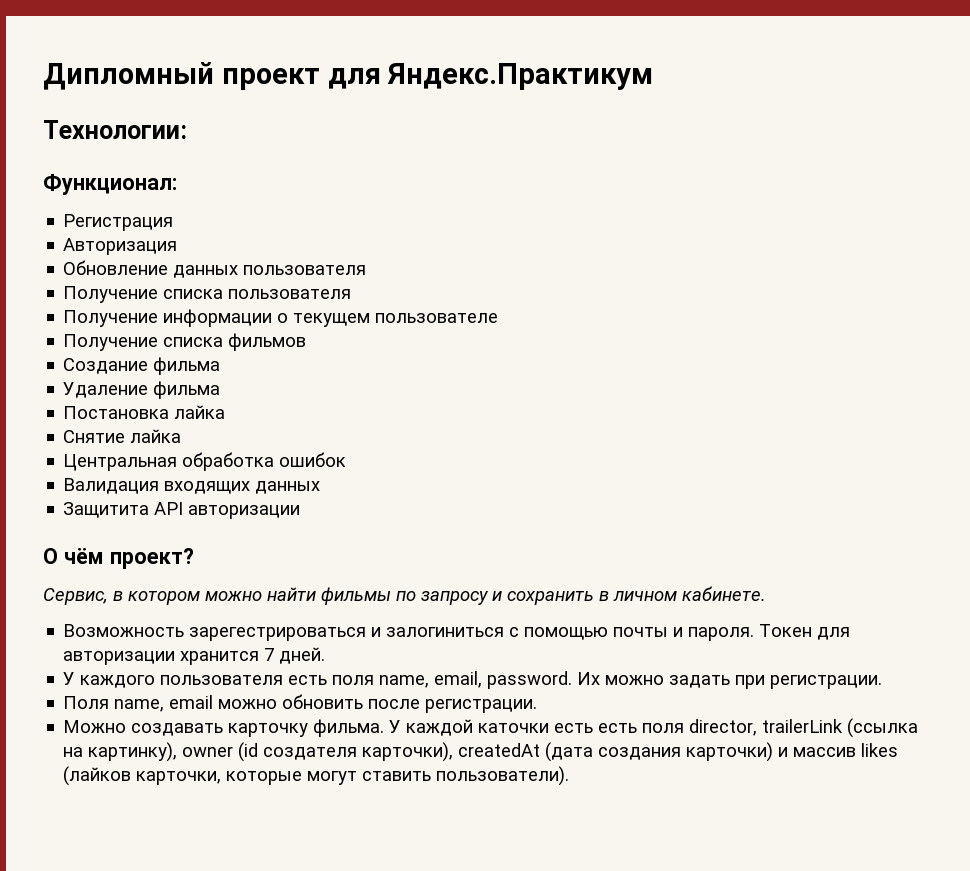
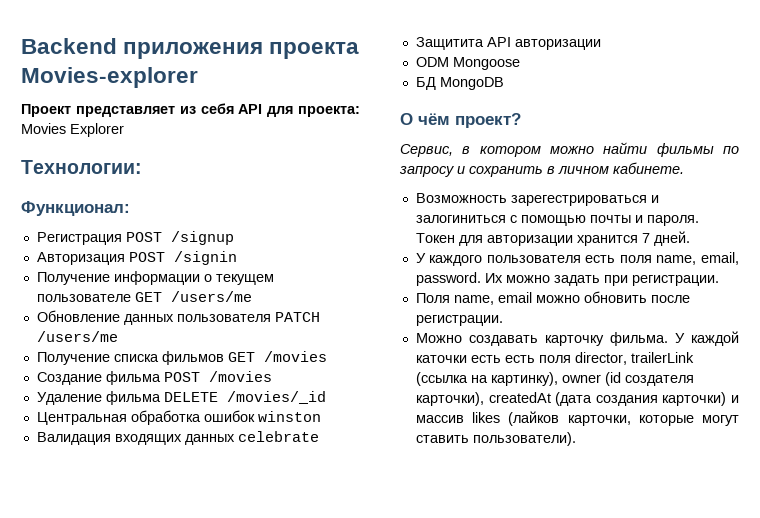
[43,62,654,90] Дипломный проект для Яндекс.Практикум -> [21,38,360,59] [21,67,198,88] [21,103,361,117] [21,123,124,137] Backend приложения проекта Movies-explorer // Проект представляет из себя API для проекта: Movies Explorer
(174, 222) none -> [125,231,234,245] POST /signup
[63,260,367,278] [63,286,352,303] // Обновление данных пользователя // Получение списка пользователя -> [128,251,237,265] POST /signin
(499, 318) none -> [134,291,252,302] [36,310,320,325] [36,331,118,342] GET /users/me // Обновление данных пользователя PATCH /users/me
(307, 342) none -> [227,351,327,362] GET /movies
(221, 366) none -> [163,371,272,382] POST /movies
[63,405,226,419] [63,429,182,443] // Постановка лайка // Снятие лайка -> [163,391,326,404] DELETE /movies/_id
(347, 459) none -> [257,411,321,422] winston
(321, 487) none -> [237,431,319,442] celebrate
(301, 512) none -> [415,57,520,70] [415,77,504,90] // ODM Mongoose // БД MongoDB

